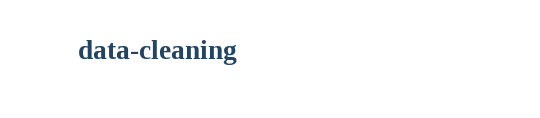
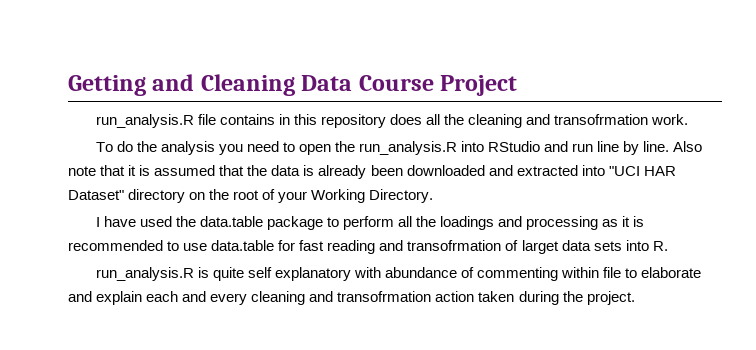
[78,40,237,65] data-cleaning -> [68,74,518,96] [95,114,689,128] [95,141,703,155] [68,165,676,179] [68,189,434,203] [95,216,645,230] [68,240,668,254] [95,267,702,281] [68,291,635,305] Getting and Cleaning Data Course Project // run_analysis.R file contains in this repository does all the cleaning and transofrmation work. // To do the analysis you need to open the run_analysis.R into RStudio and run line by line. Also note that it is assumed that the data is already been downloaded and extracted into "UCI HAR Dataset" directory on the root of your Working Directory. // I have used the data.table package to perform all the loadings and processing as it is recommended to use data.table for fast reading and transofrmation of larget data sets into R. // run_analysis.R is quite self explanatory with abundance of commenting within file to elaborate and explain each and every cleaning and transofrmation action taken during the project.

